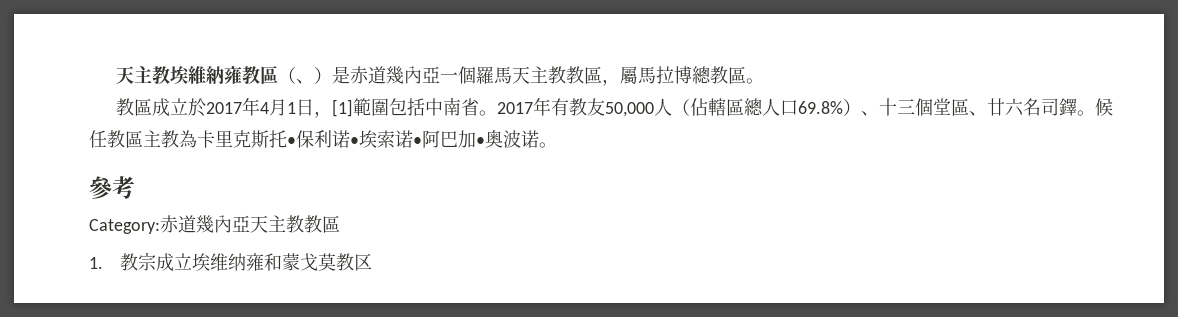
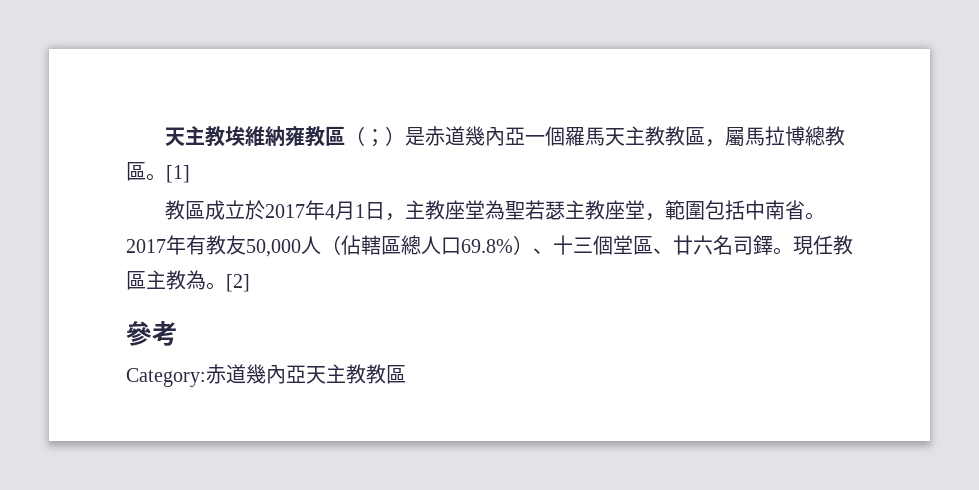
[296,79,315,84] 、 -> [364,129,385,147] ；
(765, 81) none -> [166,165,190,183] [1]
[332,99,354,117] [1] -> [404,200,665,221] 主教座堂為聖若瑟主教座堂，
[1095,98,1114,116] 候 -> [793,236,813,255] 現
[197,130,557,148] 卡里克斯托•保利诺•埃索诺•阿巴加•奥波诺。 -> [206,274,250,292] 。[2]
[89,252,372,271] // 1.教宗成立埃维纳雍和蒙戈莫教区 -> (406, 374) none

